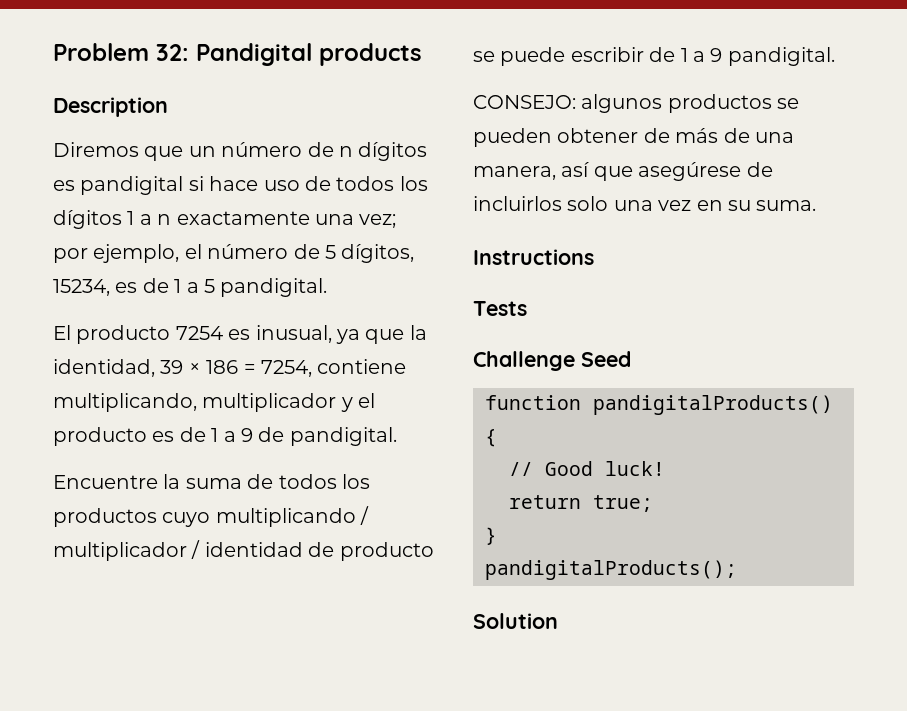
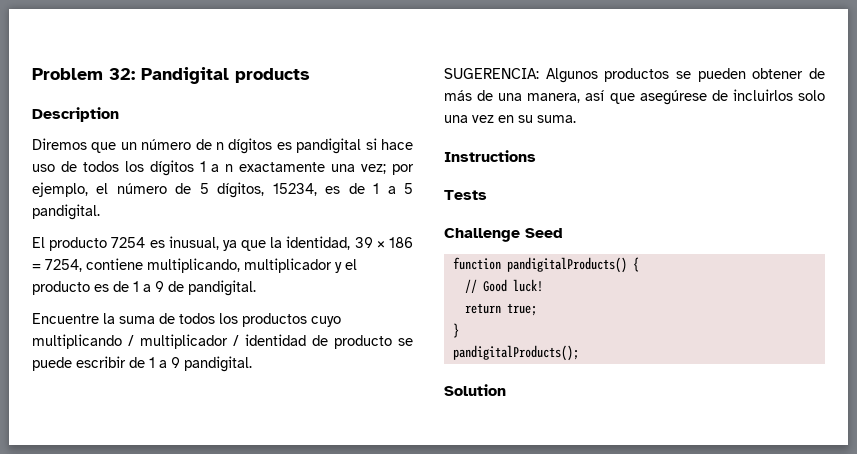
[473,94,663,113] CONSEJO: algunos -> [444,68,598,83] SUGERENCIA: Algunos

